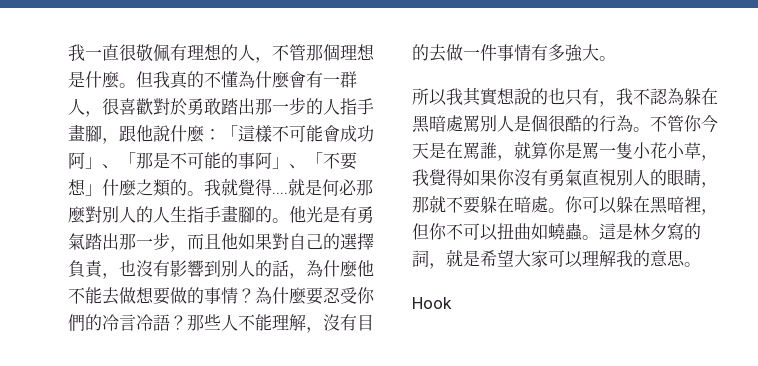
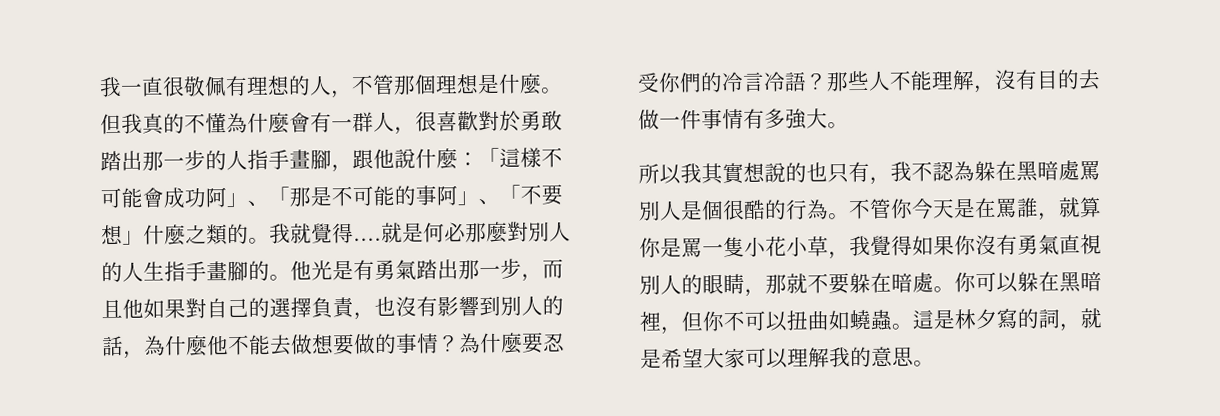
[412,297,452,309] // Hook -> (935, 363) none

